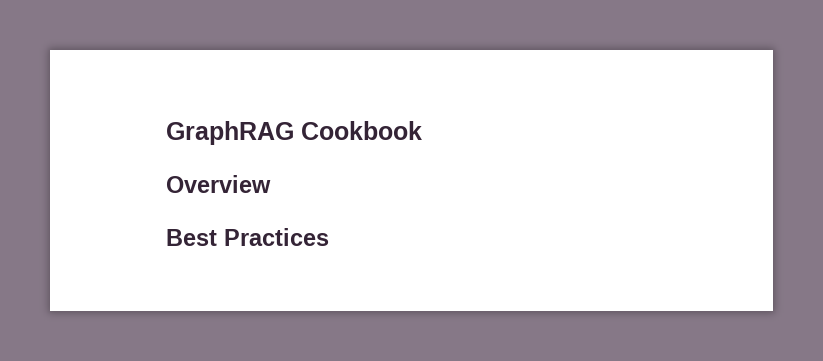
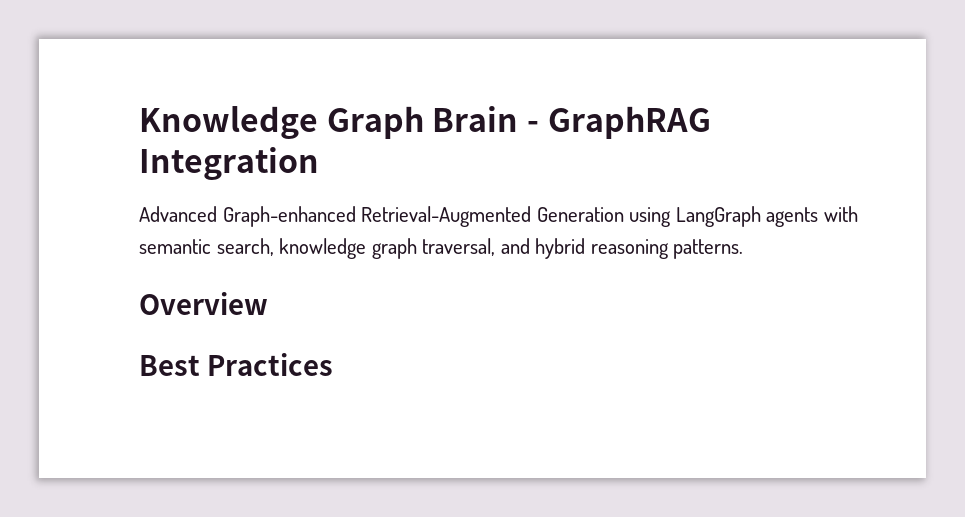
[166,121,422,145] GraphRAG Cookbook -> [139,106,711,140] [139,147,319,181] [139,206,858,227] [139,238,744,259] Knowledge Graph Brain - GraphRAG Integration // Advanced Graph-enhanced Retrieval-Augmented Generation using LangGraph agents with semantic search, knowledge graph traversal, and hybrid reasoning patterns.

